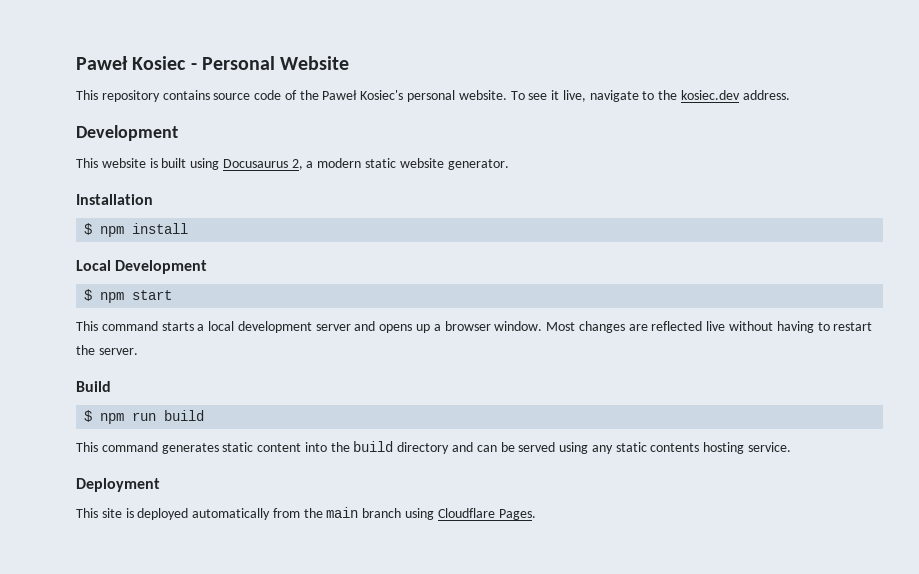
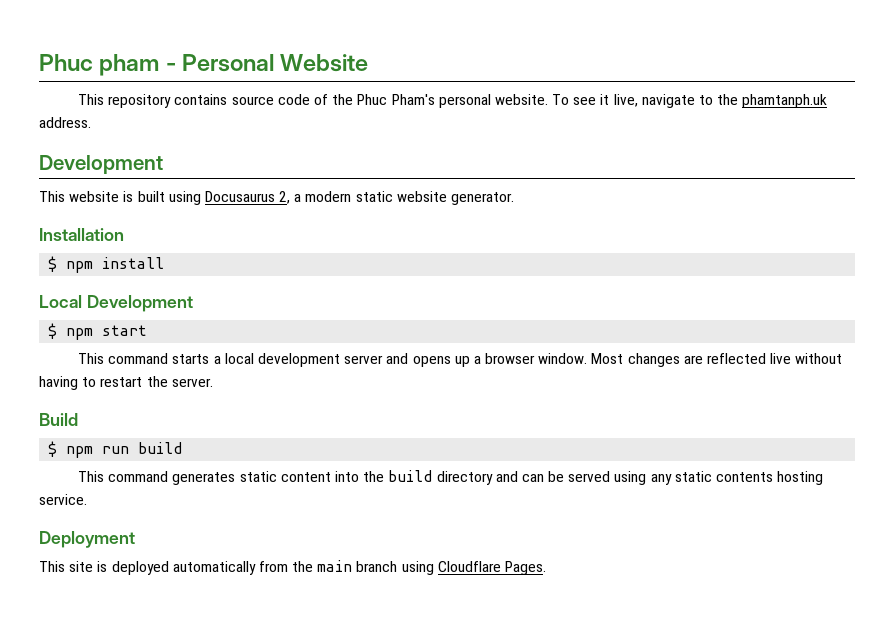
[76,56,187,70] Paweł Kosiec -> [39,54,160,76] Phuc pham
[322,90,404,100] Paweł Kosiec's -> [357,94,435,105] Phuc Pham's
[681,90,741,100] kosiec.dev -> [742,94,828,108] phamtanph.uk

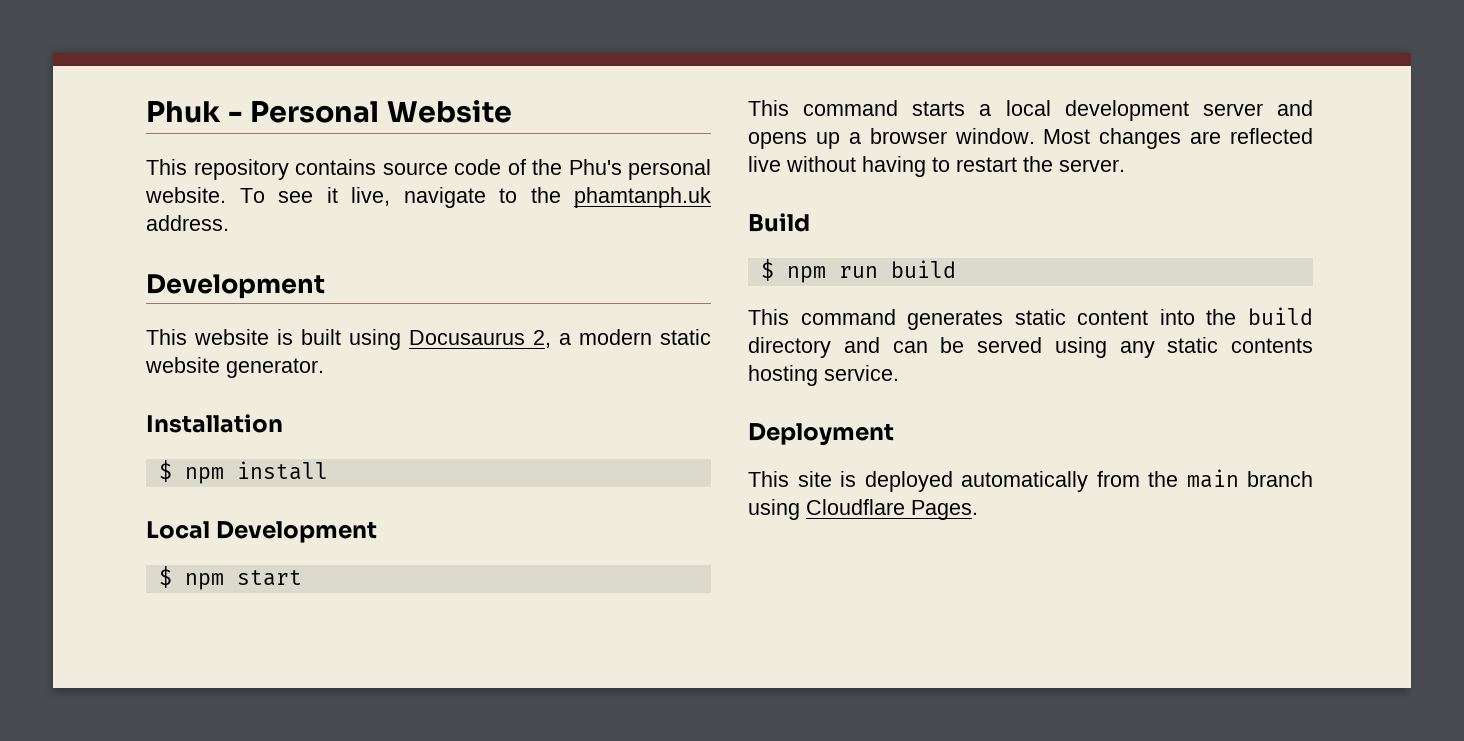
[39,54,160,76] Phuc pham -> [146,101,221,123] Phuk
[357,94,435,105] Phuc Pham's -> [568,159,622,175] Phu's

